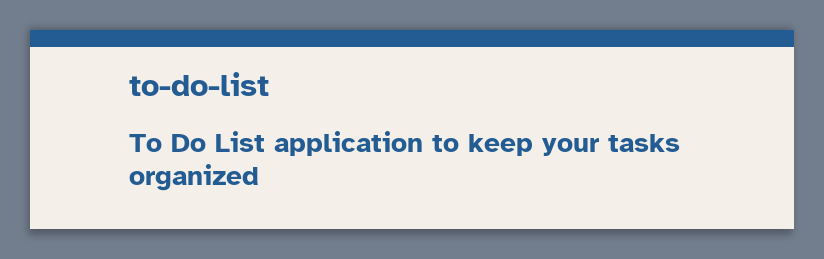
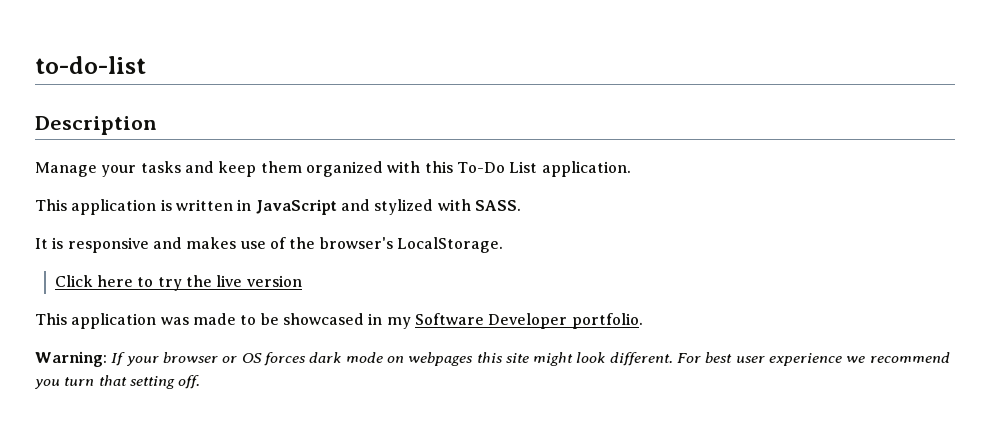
[129,131,680,156] [129,164,259,191] To Do List application to keep your tasks organized -> [35,116,157,135] [35,161,631,177] [35,199,521,215] [35,237,503,253] [54,275,302,291] [35,313,643,329] [35,351,950,367] [35,375,201,389] Description // Manage your tasks and keep them organized with this To-Do List application. // This application is written in JavaScript and stylized with SASS. // It is responsive and makes use of the browser's LocalStorage. // Click here to try the live version // This application was made to be showcased in my Software Developer portfolio. // Warning: If your browser or OS forces dark mode on webpages this site might look different. For best user experience we recommend you turn that setting off.

